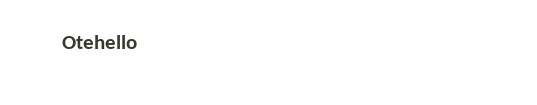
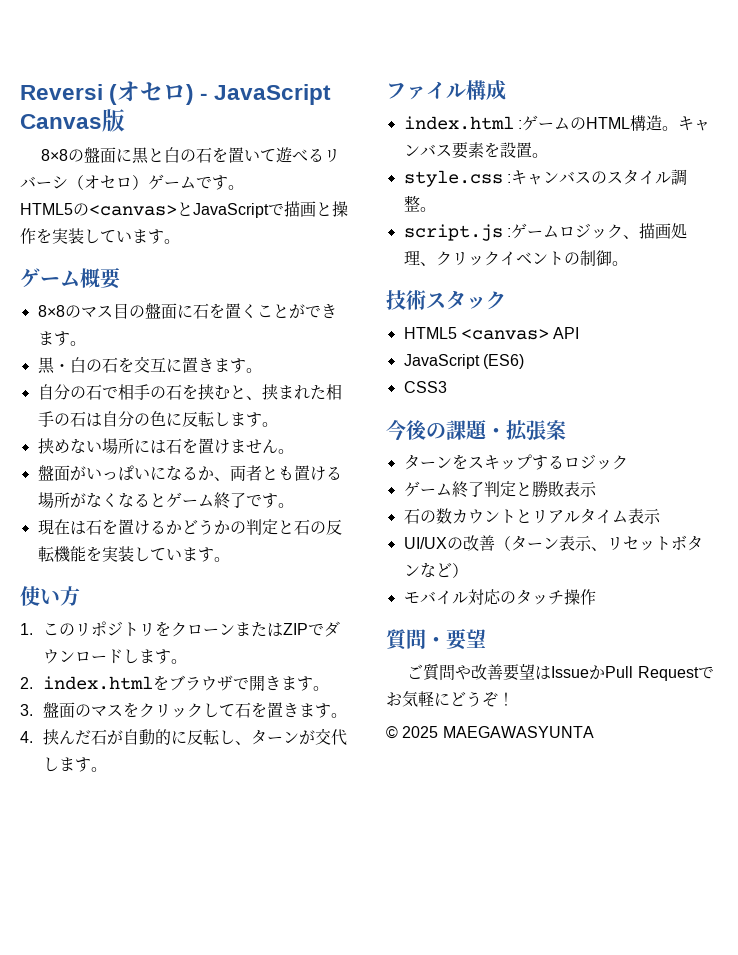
[62,35,137,49] Otehello -> [20,81,332,105] [20,109,125,132] [41,147,341,164] [20,174,244,190] [20,201,348,218] [20,228,180,244] [20,268,121,289] [37,303,337,319] [37,331,86,346] [37,356,262,374] [37,384,342,400] [37,411,278,428] [37,438,294,454] [37,465,342,482] [37,492,294,509] [37,519,342,536] [37,546,230,563] [20,586,80,606] [20,621,341,637] [43,649,188,664] [20,675,330,691] [20,702,348,718] [20,728,348,746] [43,757,108,772] [386,80,506,100] [403,115,710,131] [403,142,548,159] [403,169,687,187] [403,195,436,212] [403,223,687,241] [403,250,628,266] [386,290,506,310] [403,327,580,340] [403,354,524,369] [403,381,447,393] [386,419,566,441] [403,454,628,470] [403,481,597,498] [403,508,661,524] [403,535,703,551] [403,562,468,578] [403,589,596,605] [386,629,486,651] [407,663,714,681] [386,691,514,707] [386,726,594,739] Reversi (オセロ) - JavaScript Canvas版 // 8×8の盤面に黒と白の石を置いて遊べるリバーシ（オセロ）ゲームです。 // HTML5の<canvas>とJavaScriptで描画と操作を実装しています。 // ゲーム概要 // 8×8のマス目の盤面に石を置くことができます。 // 黒・白の石を交互に置きます。 // 自分の石で相手の石を挟むと、挟まれた相手の石は自分の色に反転します。 // 挟めない場所には石を置けません。 // 盤面がいっぱいになるか、両者とも置ける場所がなくなるとゲーム終了です。 // 現在は石を置けるかどうかの判定と石の反転機能を実装しています。 // 使い方 // 1.このリポジトリをクローンまたはZIPでダウンロードします。 // 2. index.htmlをブラウザで開きます。 // 3.盤面のマスをクリックして石を置きます。 // 4.挟んだ石が自動的に反転し、ターンが交代します。 // ファイル構成 // index.html :ゲームのHTML構造。キャンバス要素を設置。 // style.css :キャンバスのスタイル調整。 // script.js :ゲームロジック、描画処理、クリックイベントの制御。 // 技術スタック // HTML5 <canvas> API // JavaScript (ES6) // CSS3 // 今後の課題・拡張案 // ターンをスキップするロジック // ゲーム終了判定と勝敗表示 // 石の数カウントとリアルタイム表示 // UI/UXの改善（ターン表示、リセットボタンなど） // モバイル対応のタッチ操作 // 質問・要望 // ご質問や改善要望はIssueかPull Requestでお気軽にどうぞ！ // © 2025 MAEGAWASYUNTA

